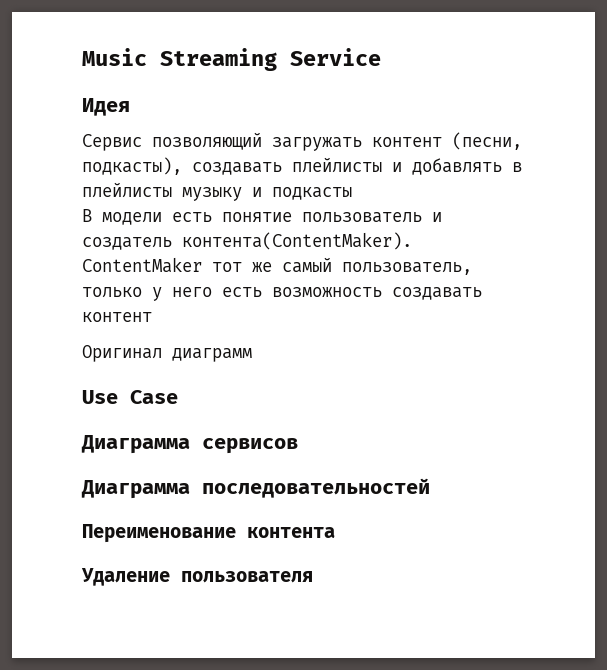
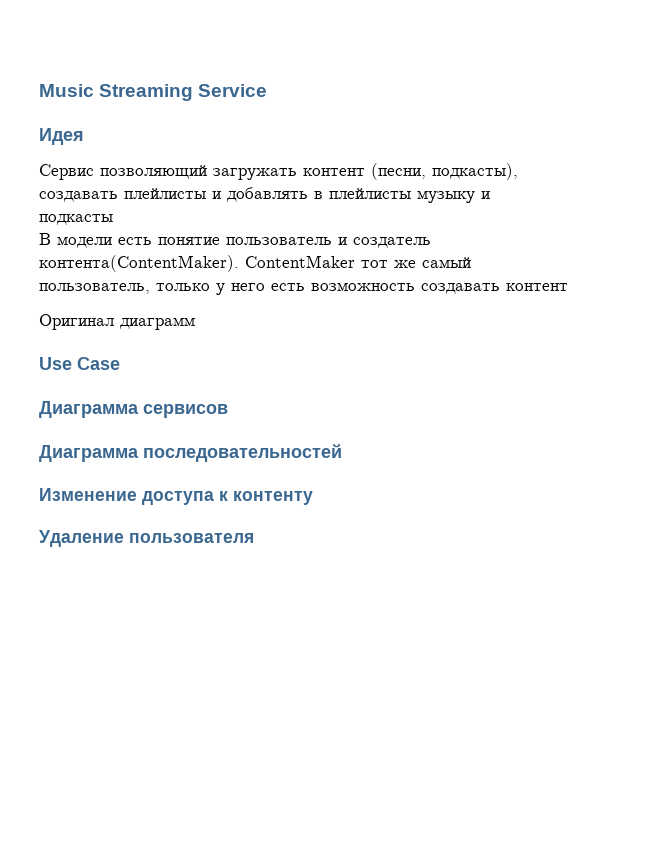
[82,524,335,543] Переименование контента -> [39,488,313,505] Изменение доступа к контенту

